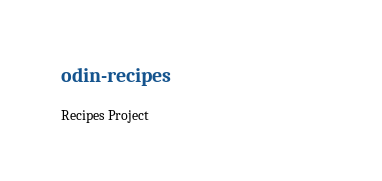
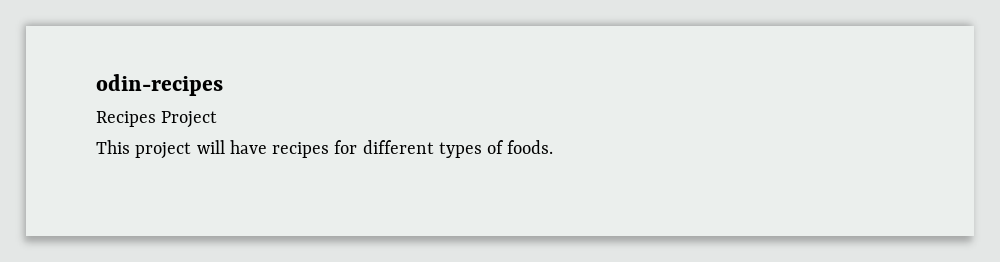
(149, 116) none -> [96,140,554,159] // This project will have recipes for different types of foods.

